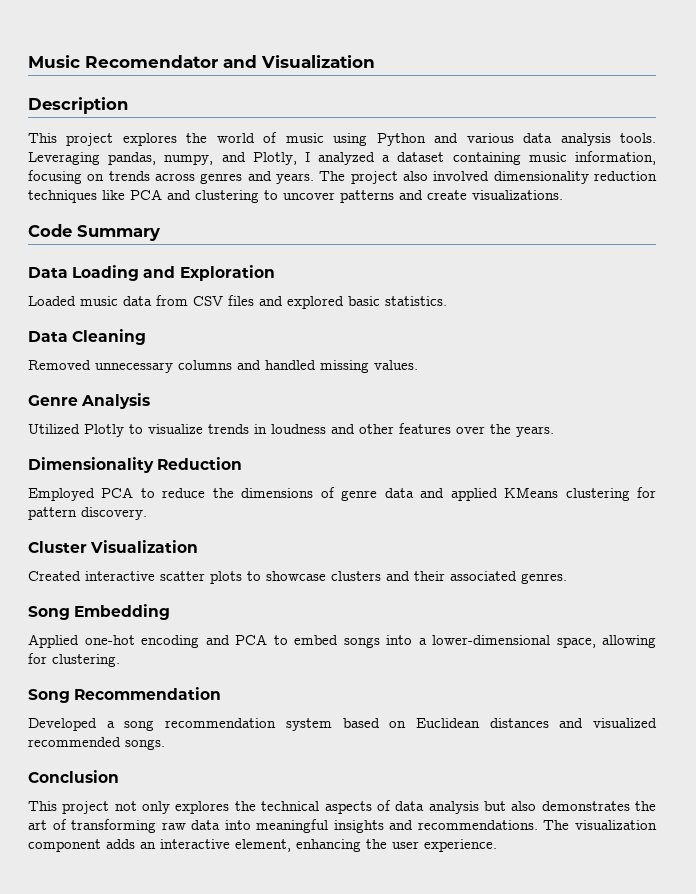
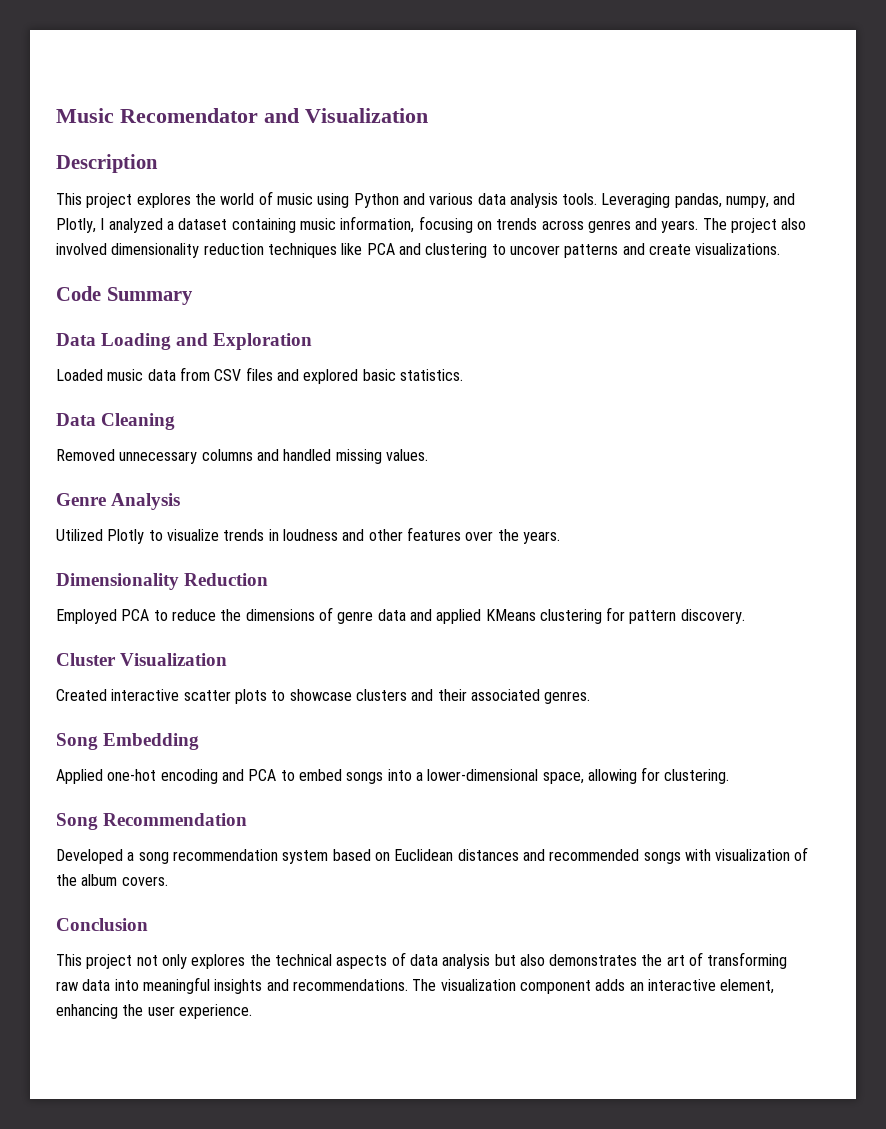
[593,718,657,728] [28,737,165,750] visualized recommended songs. -> [549,847,809,864] [56,874,168,886] recommended songs with visualization of the album covers.

